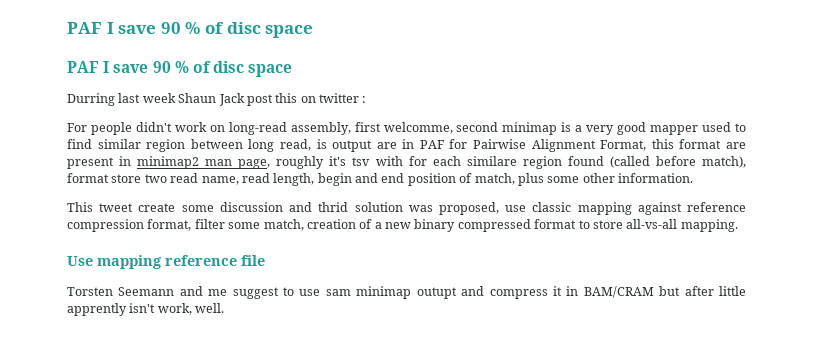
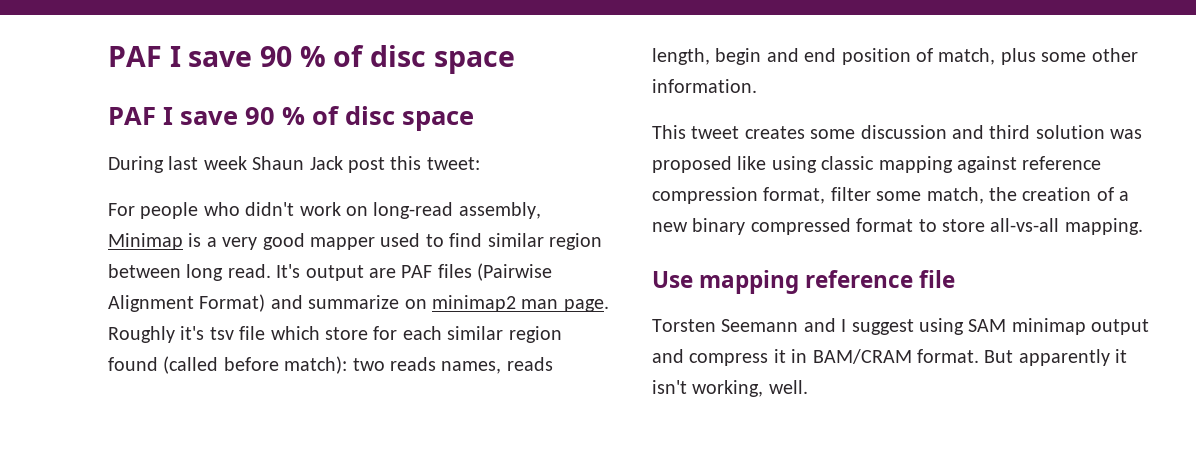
[67,93,115,106] Durring -> [108,156,164,173] During
[300,93,367,103] on twitter : -> [426,157,480,170] tweet:
(132, 128) none -> [203,202,240,216] who
[354,122,558,135] first welcomme, second minimap -> [108,233,183,250] Minimap
[279,139,746,152] [67,156,403,169] read, is output are in PAF for Pairwise Alignment Format, this format are present in minimap2 man page, roughly it's tsv with -> [227,263,553,281] [108,294,609,312] [108,326,368,343] read. It's output are PAF files (Pairwise Alignment Format) and summarize on minimap2 man page. Roughly it's tsv file which store
[466,156,517,166] similare -> [447,326,504,340] similar
[702,156,746,168] [67,173,270,185] match), format store two read name, read -> [284,356,553,374] match): two reads names, reads
[138,203,176,212] create -> [744,126,805,139] creates
[318,202,349,212] thrid -> [989,125,1031,139] third
[438,202,527,215] proposed, use -> [652,156,817,173] proposed like using
(304, 225) none -> [989,187,1017,201] the
[208,286,457,299] me suggest to use sam minimap outupt -> [841,318,1150,335] I suggest using SAM minimap output
[659,286,746,296] [67,303,192,316] but after little apprently isn't work, -> [917,349,1128,366] [652,380,764,397] format. But apparently it isn't working,

